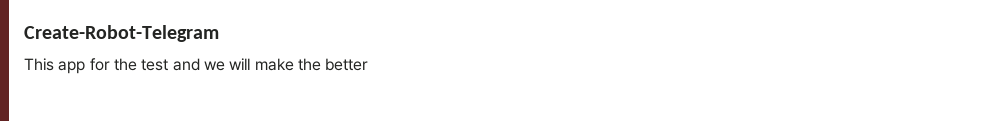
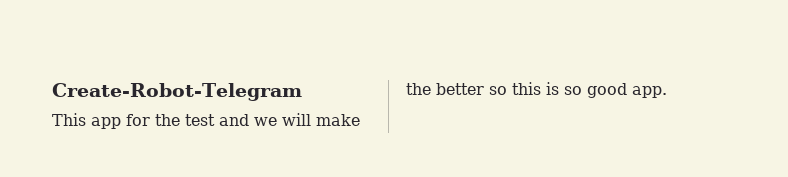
(369, 64) none -> [489,82,667,98] so this is so good app.

